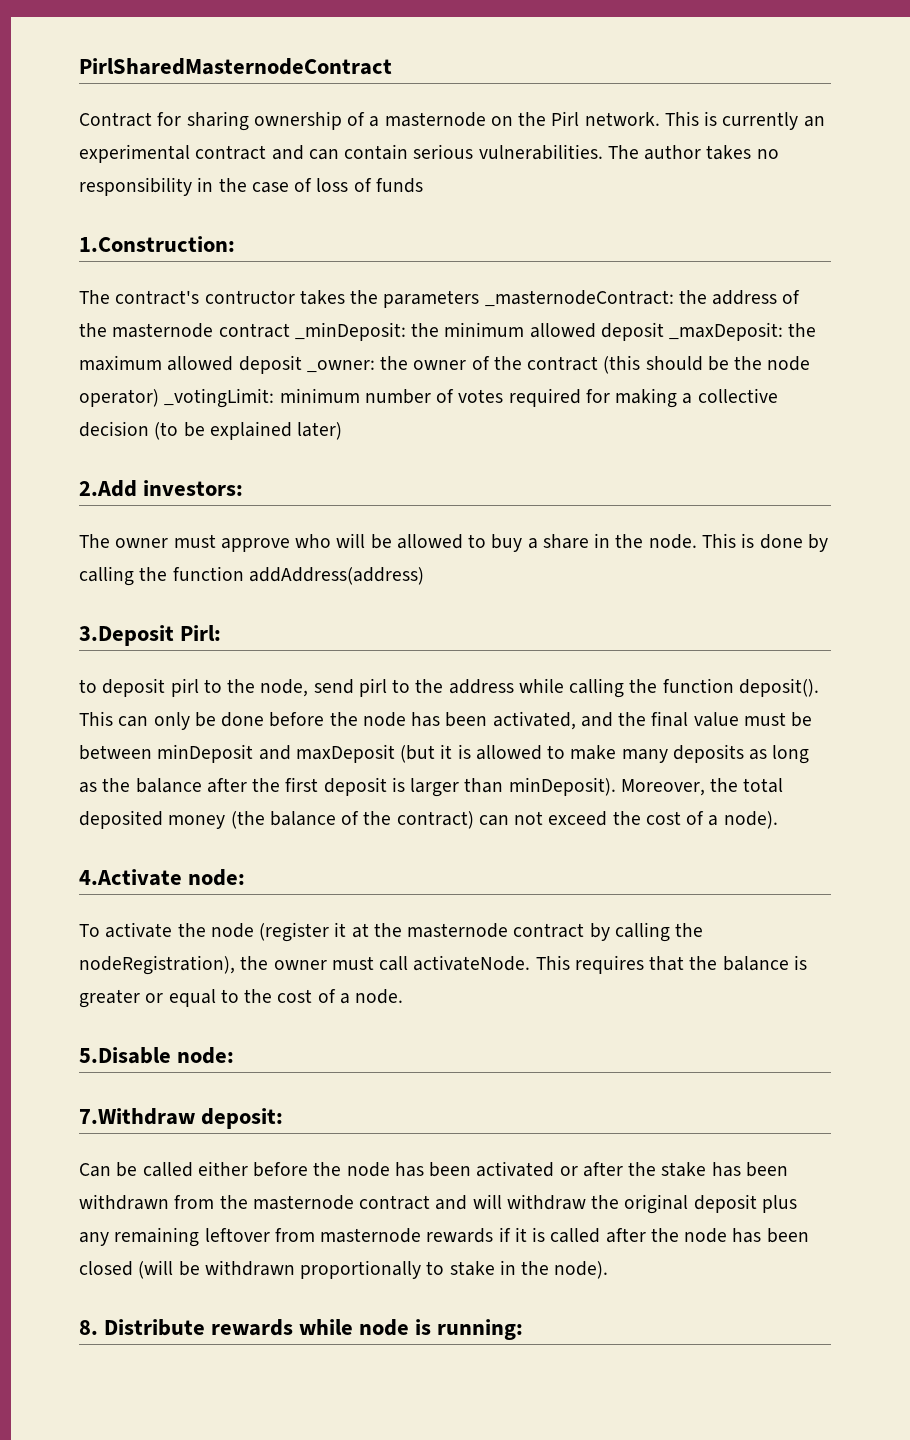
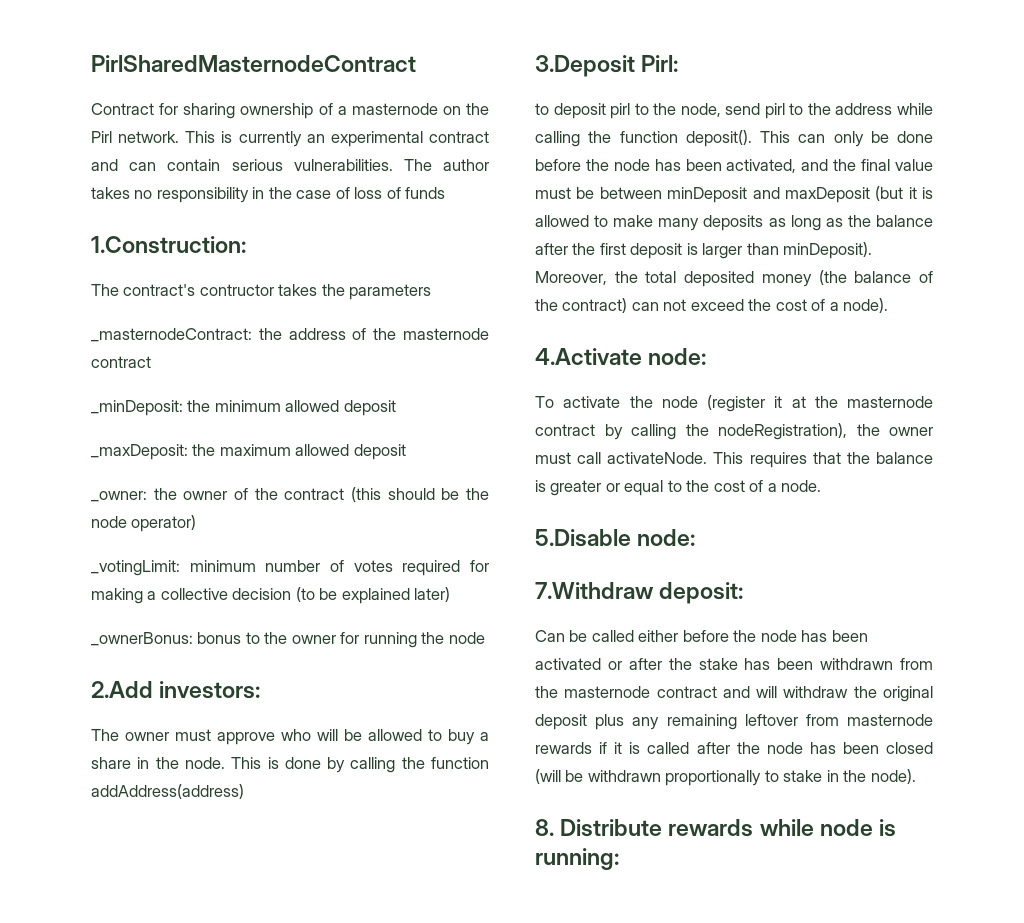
(480, 299) none -> (432, 292) //
(290, 330) none -> (151, 362) //
(664, 331) none -> (396, 408) //
(302, 364) none -> (406, 452) //
(159, 398) none -> (197, 523) //
(343, 431) none -> [91,632,485,648] // _ownerBonus: bonus to the owner for running the node

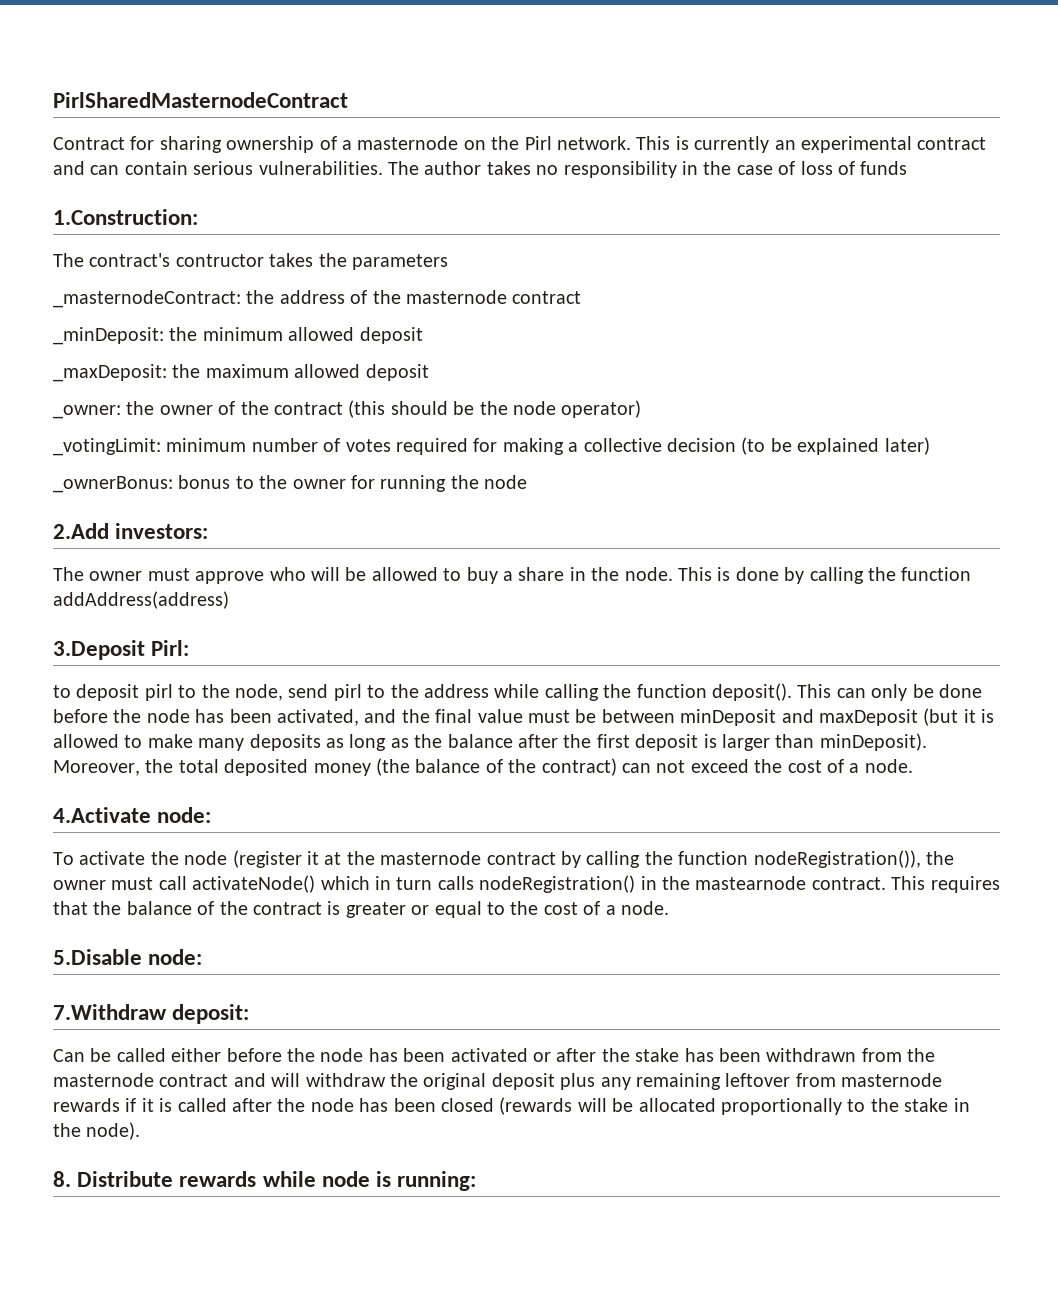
[843,298,889,313] node). -> [864,759,913,773] node.
[718,423,847,440] nodeRegistration), -> [678,850,921,868] function nodeRegistration()),
[607,452,708,464] activateNode. -> [192,875,886,893] activateNode() which in turn calls nodeRegistration() in the mastearnode contract.
(933, 458) none -> [197,901,322,915] of the contract
[535,769,661,784] (will be withdrawn -> [499,1097,716,1115] (rewards will be allocated
(779, 776) none -> [870,1098,899,1112] the

